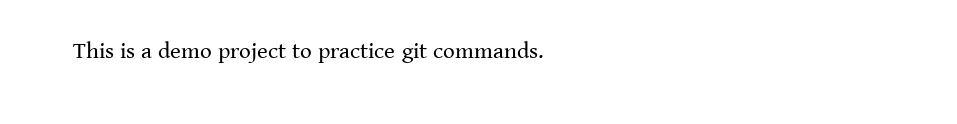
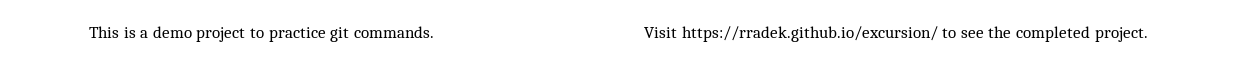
(544, 49) none -> [644,26,1148,42] // Visit https://rradek.github.io/excursion/ to see the completed project.

